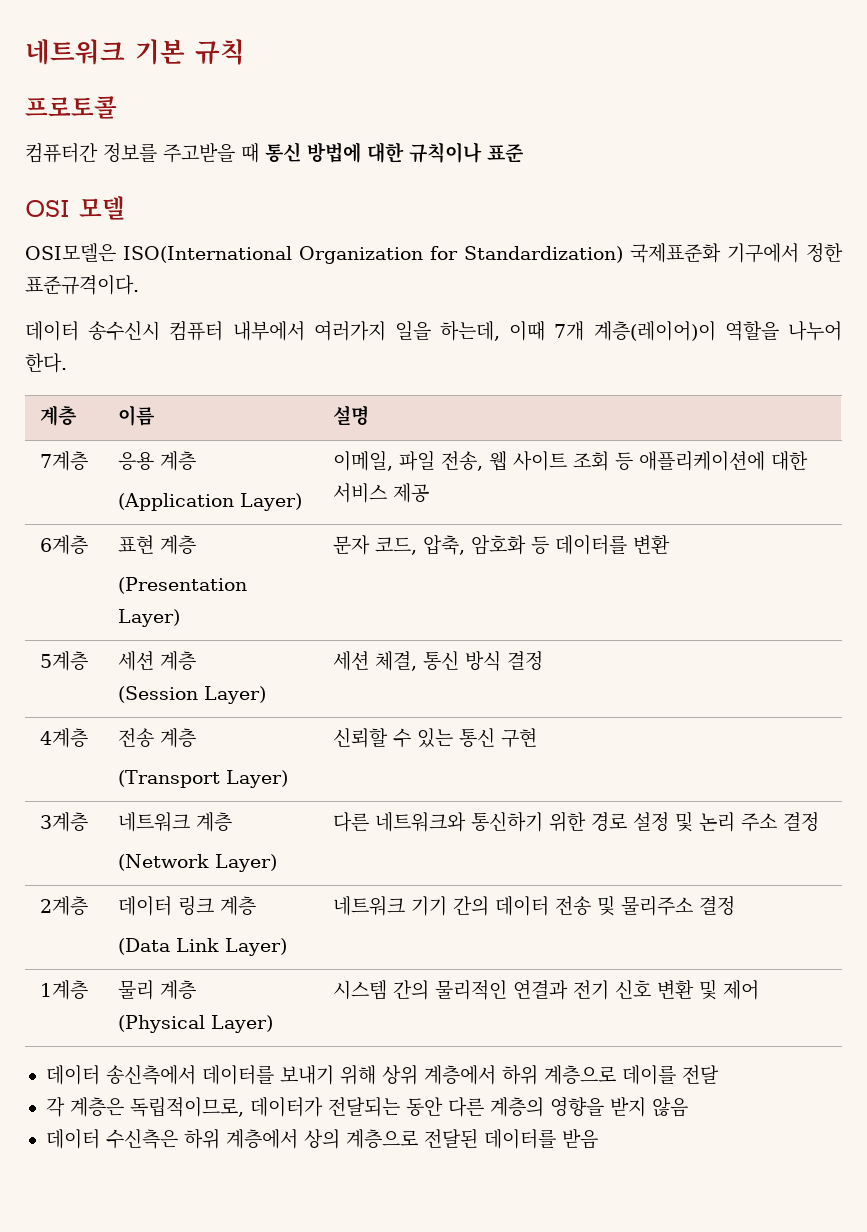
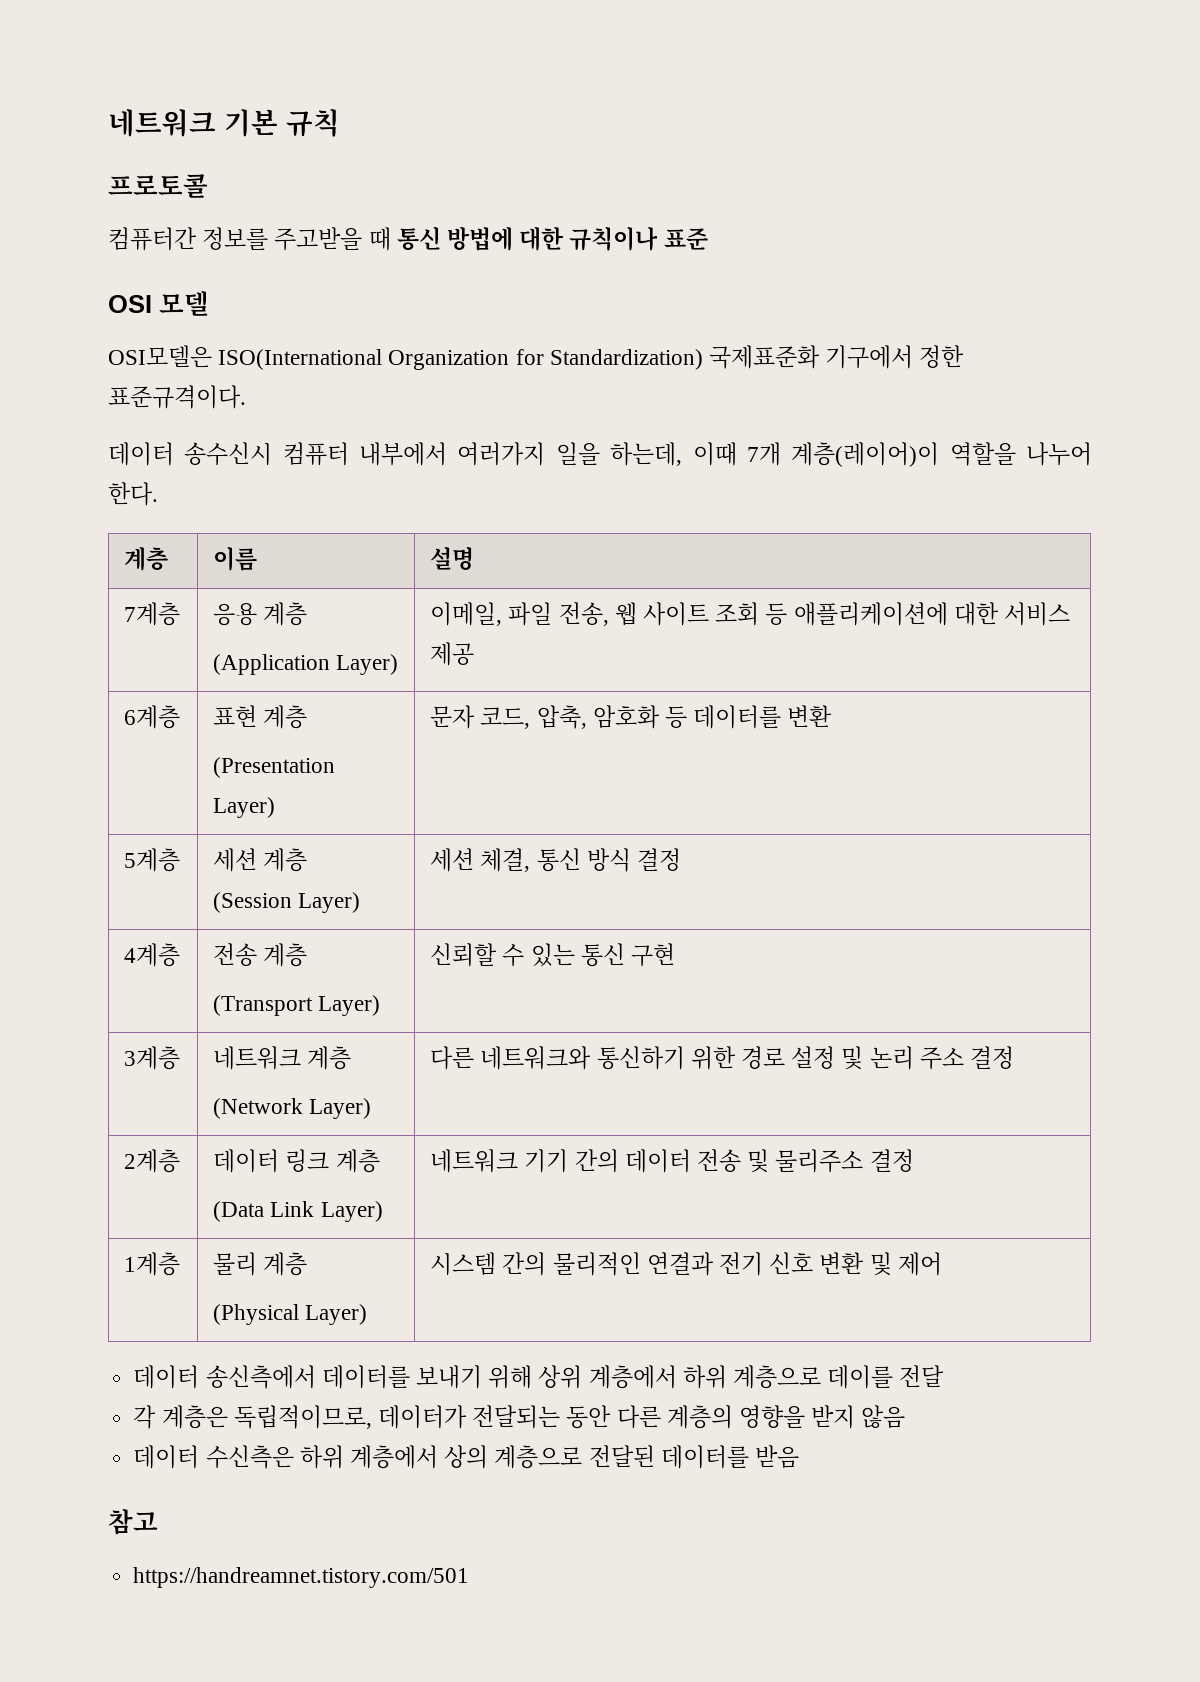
(598, 1139) none -> [108,1509,158,1535] [133,1567,470,1588] // 참고 // https://handreamnet.tistory.com/501

